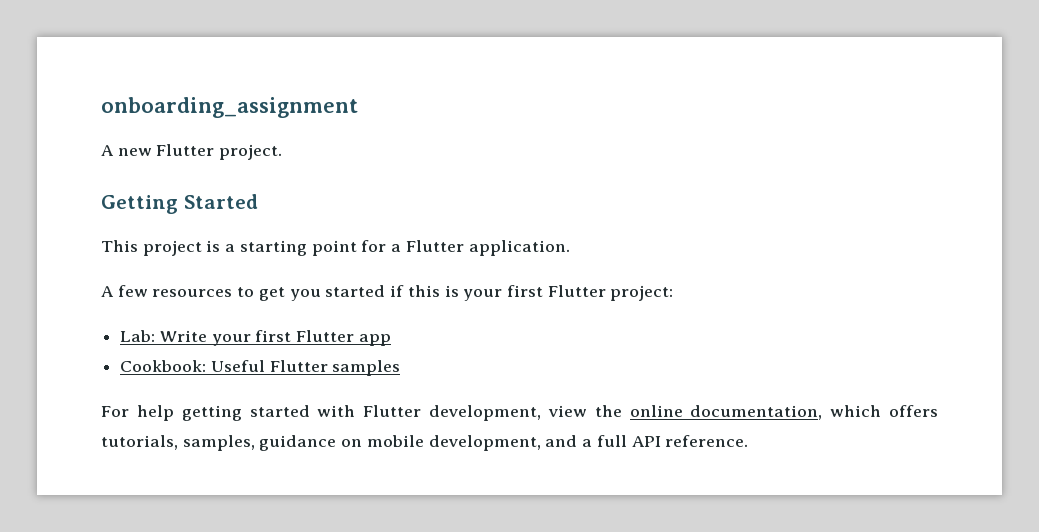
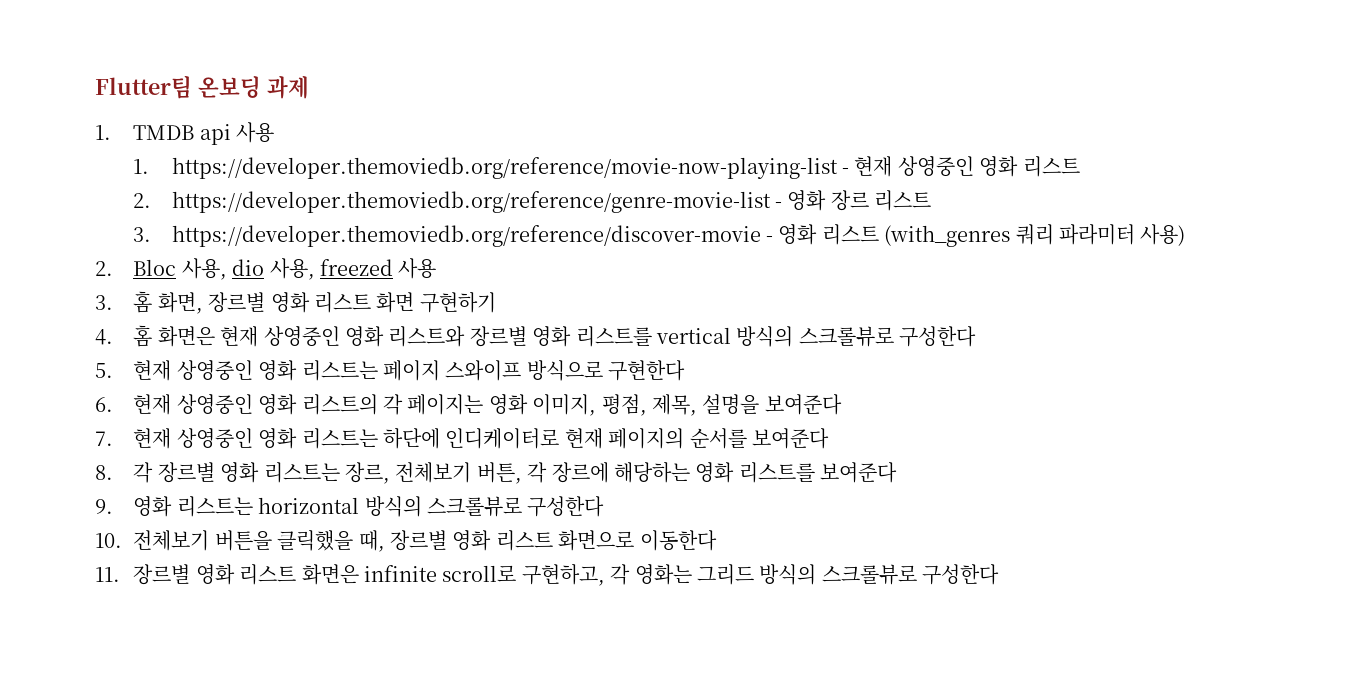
[101,97,358,118] [101,144,283,160] [101,194,258,214] [101,240,570,256] [101,285,674,301] [120,330,391,346] [120,360,401,376] [101,405,939,421] [101,435,749,451] onboarding_assignment // A new Flutter project. // Getting Started // This project is a starting point for a Flutter application. // A few resources to get you started if this is your first Flutter project: // Lab: Write your first Flutter app // Cookbook: Useful Flutter samples // For help getting started with Flutter development, view the online documentation, which offers tutorials, samples, guidance on mobile development, and a full API reference. -> [95,75,309,99] [95,122,275,145] [133,156,1080,179] [133,190,932,213] [133,224,1186,247] [95,258,437,280] [95,291,496,314] [95,325,977,347] [95,360,686,381] [95,394,842,416] [95,428,829,449] [95,462,898,484] [95,496,605,517] [95,530,717,552] [95,564,1000,586] Flutter팀 온보딩 과제 // 1. TMDB api 사용 // 1. https://developer.themoviedb.org/reference/movie-now-playing-list - 현재 상영중인 영화 리스트 // 2. https://developer.themoviedb.org/reference/genre-movie-list - 영화 장르 리스트 // 3. https://developer.themoviedb.org/reference/discover-movie - 영화 리스트 (with_genres 쿼리 파라미터 사용) // 2. Bloc 사용, dio 사용, freezed 사용 // 3. 홈 화면, 장르별 영화 리스트 화면 구현하기 // 4. 홈 화면은 현재 상영중인 영화 리스트와 장르별 영화 리스트를 vertical 방식의 스크롤뷰로 구성한다 // 5. 현재 상영중인 영화 리스트는 페이지 스와이프 방식으로 구현한다 // 6. 현재 상영중인 영화 리스트의 각 페이지는 영화 이미지, 평점, 제목, 설명을 보여준다 // 7. 현재 상영중인 영화 리스트는 하단에 인디케이터로 현재 페이지의 순서를 보여준다 // 8. 각 장르별 영화 리스트는 장르, 전체보기 버튼, 각 장르에 해당하는 영화 리스트를 보여준다 // 9. 영화 리스트는 horizontal 방식의 스크롤뷰로 구성한다 // 10. 전체보기 버튼을 클릭했을 때, 장르별 영화 리스트 화면으로 이동한다 // 11. 장르별 영화 리스트 화면은 infinite scroll로 구현하고, 각 영화는 그리드 방식의 스크롤뷰로 구성한다

